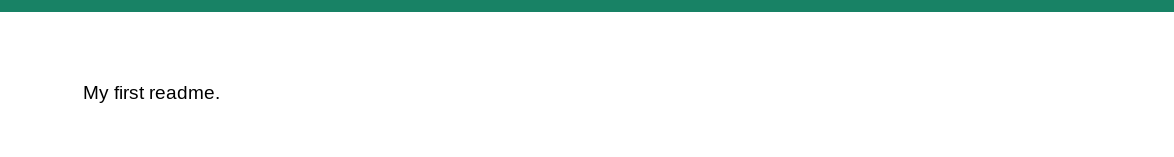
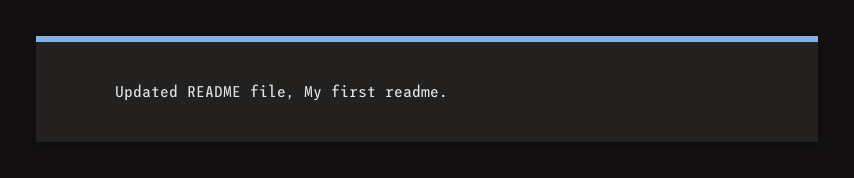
(83, 94) none -> [115,84,295,101] Updated README file,

